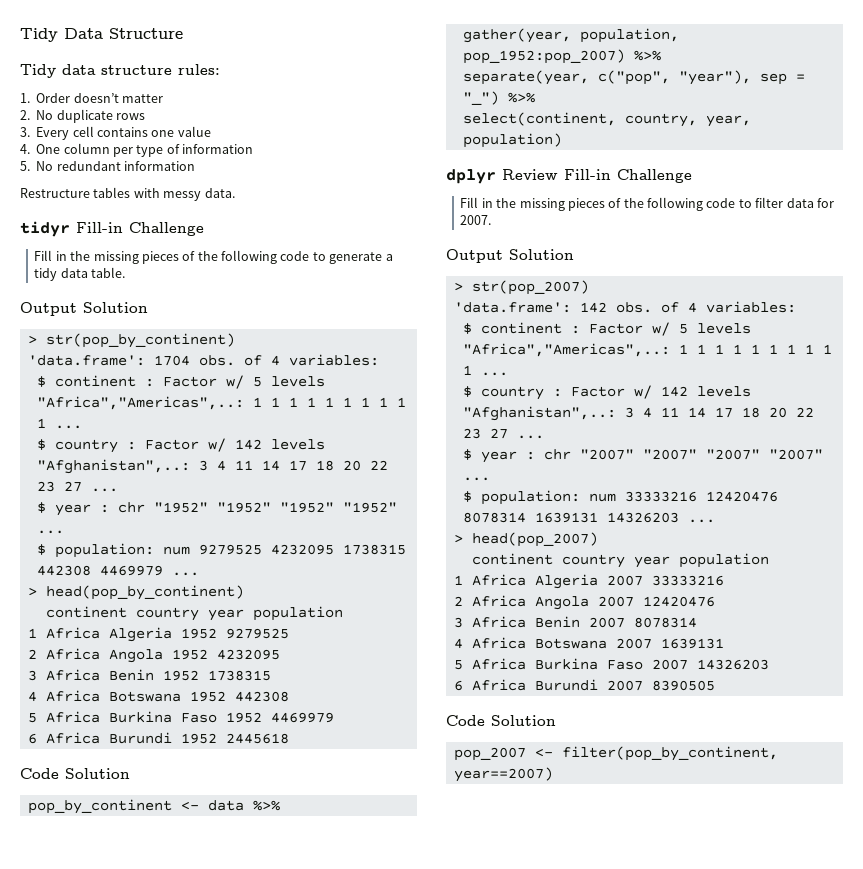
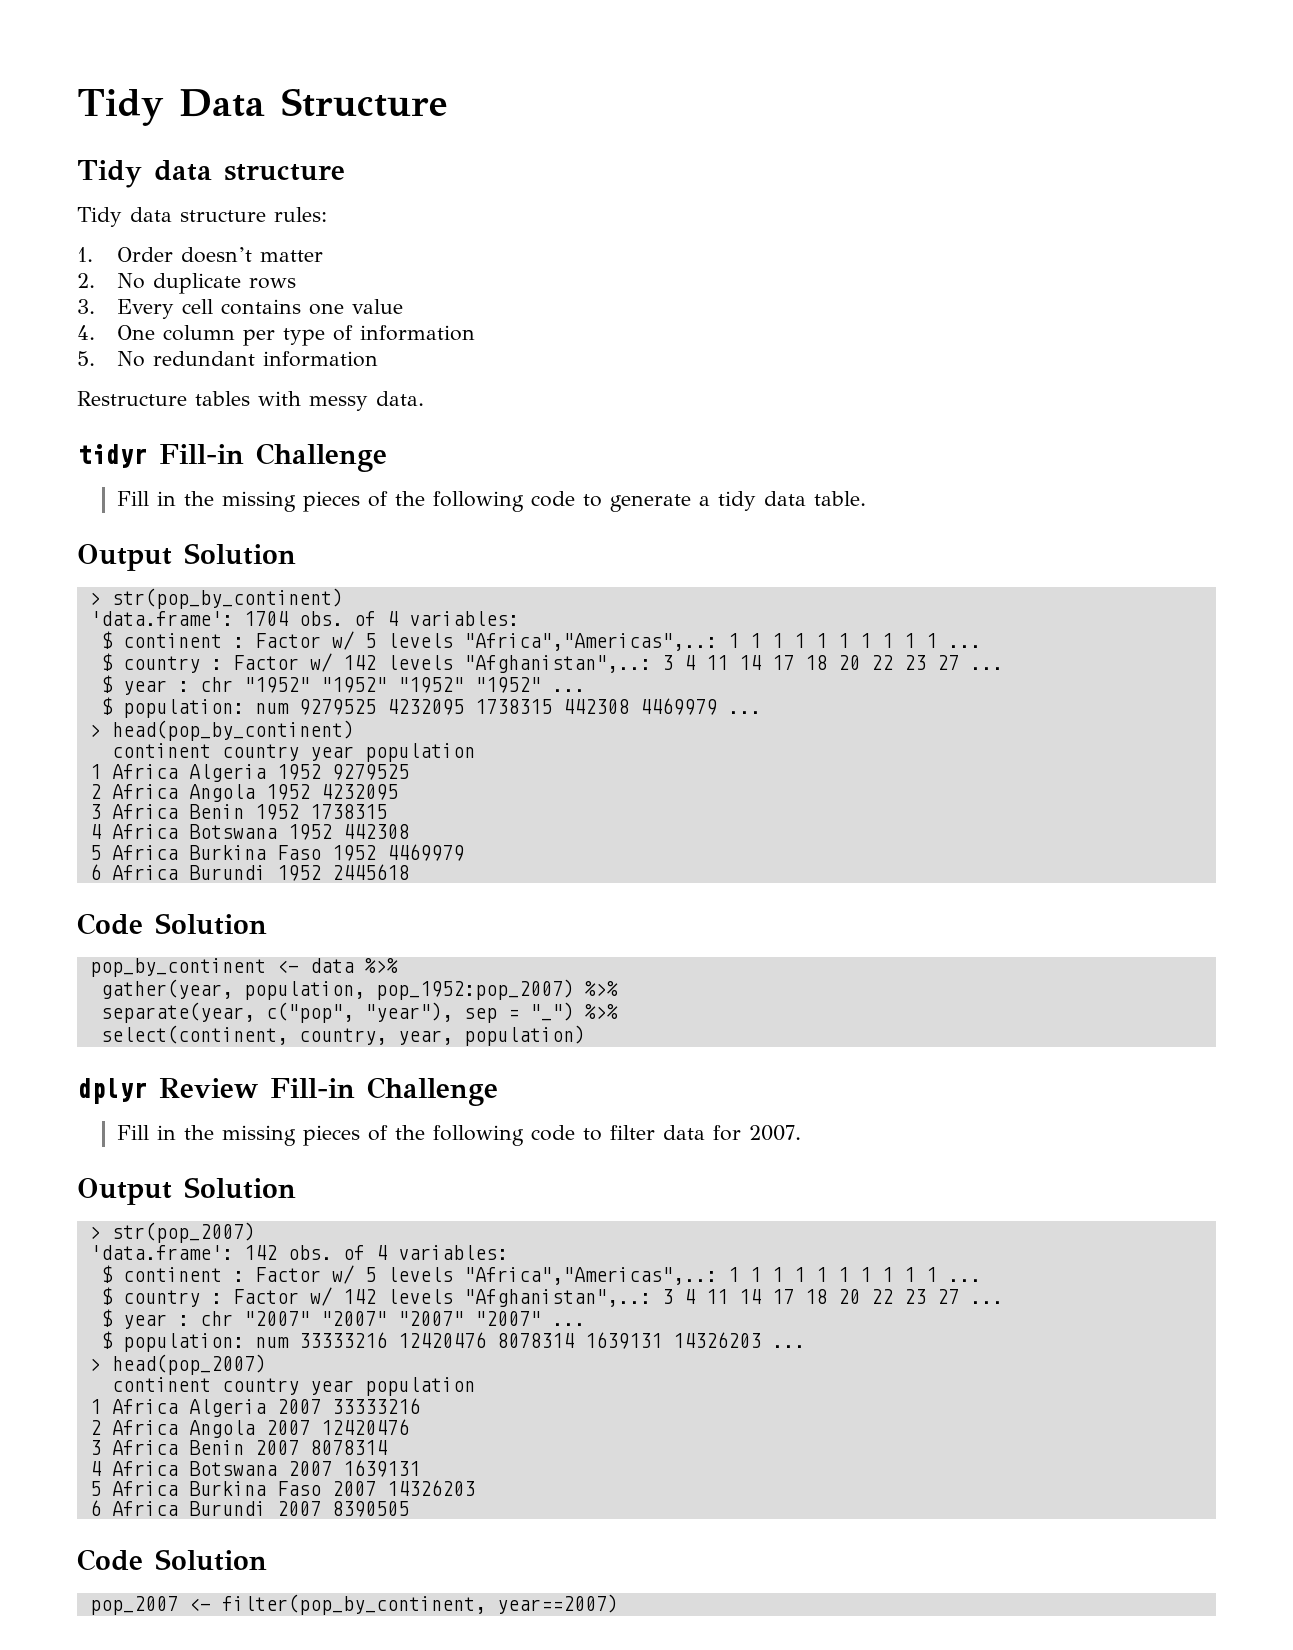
(172, 70) none -> [77,207,266,227] // Tidy data structure

